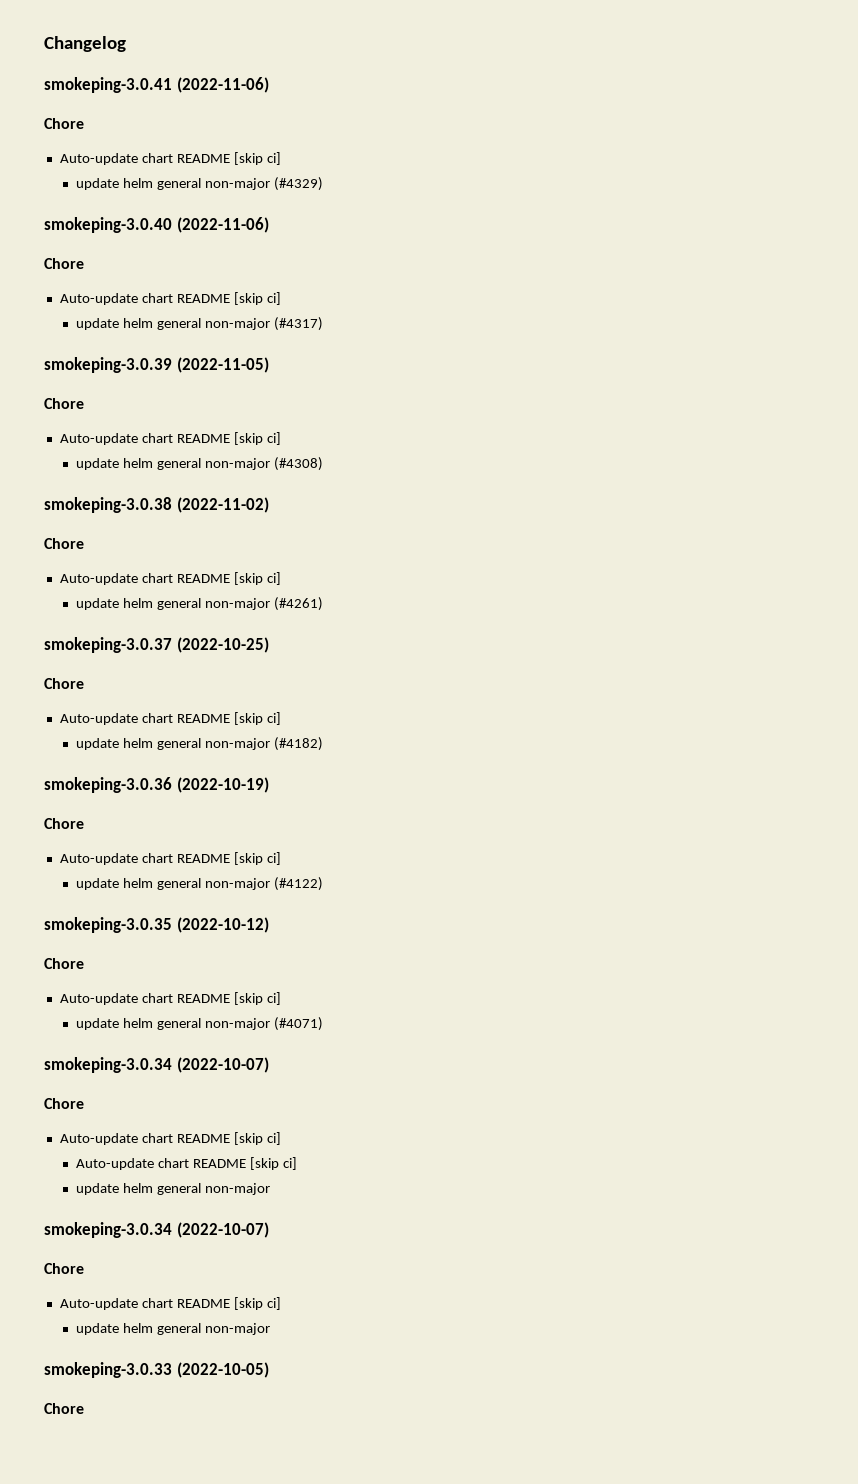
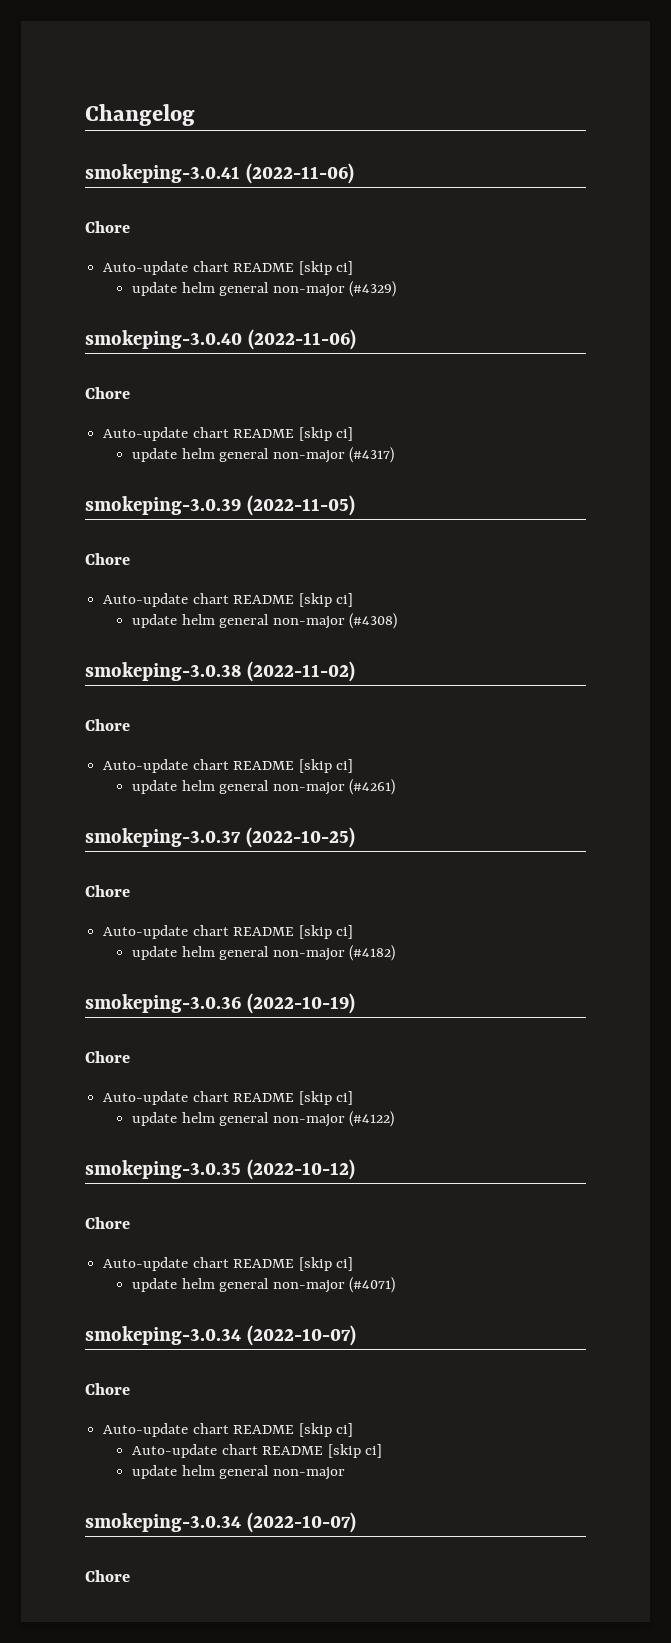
[59,1297,281,1310] [76,1323,270,1335] [44,1362,269,1378] [44,1403,84,1414] // Auto-update chart README [skip ci] // update helm general non-major // smokeping-3.0.33 (2022-10-05) // Chore -> (130, 1576) none

